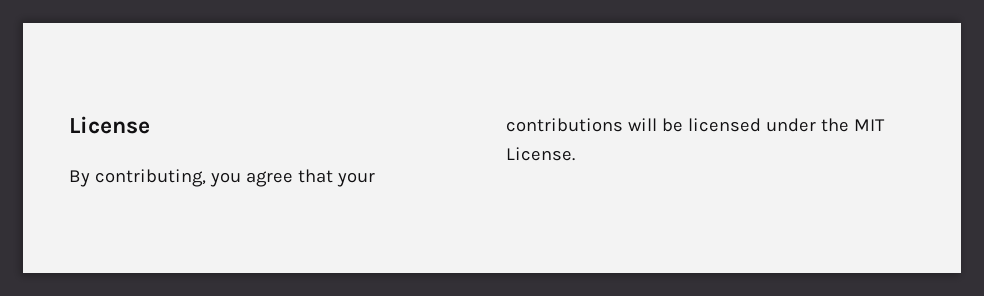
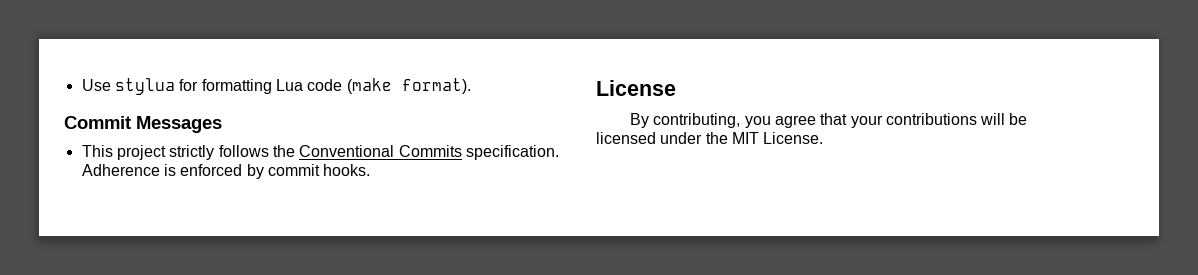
(69, 125) none -> [81,78,471,95] [64,116,222,133] [81,145,559,160] [81,164,371,179] Use stylua for formatting Lua code (make format). // Commit Messages // This project strictly follows the Conventional Commits specification. Adherence is enforced by commit hooks. //

